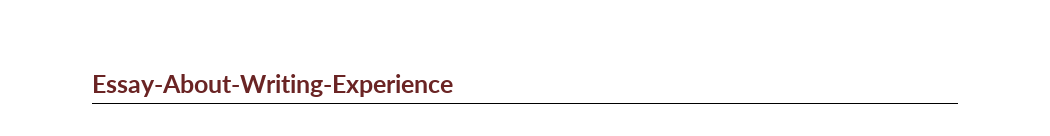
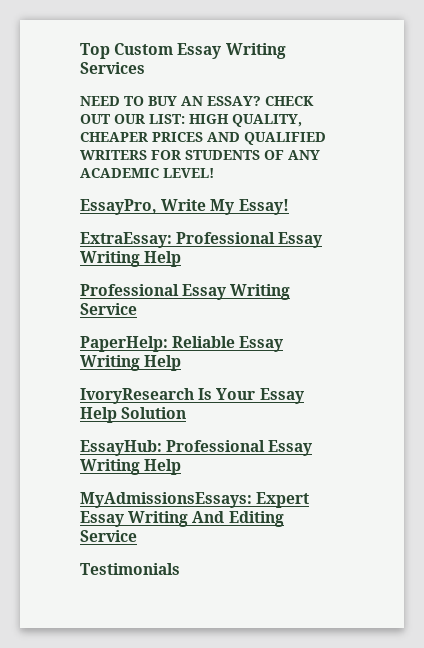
[92,74,453,97] Essay-About-Writing-Experience -> [80,43,286,59] [80,62,145,74] [80,96,314,106] [80,114,302,127] [80,132,326,145] [80,150,320,160] [80,168,214,178] [80,199,289,215] [80,232,323,248] [80,251,182,267] [80,284,291,300] [80,303,137,315] [80,336,284,352] [80,355,182,371] [80,388,304,404] [80,407,187,423] [80,440,313,456] [80,459,182,475] [80,492,310,508] [80,511,284,527] [80,530,137,542] [80,563,180,575] Top Custom Essay Writing Services // NEED TO BUY AN ESSAY? CHECK OUT OUR LIST: HIGH QUALITY, CHEAPER PRICES AND QUALIFIED WRITERS FOR STUDENTS OF ANY ACADEMIC LEVEL! // EssayPro, Write My Essay! // ExtraEssay: Professional Essay Writing Help // Professional Essay Writing Service // PaperHelp: Reliable Essay Writing Help // IvoryResearch Is Your Essay Help Solution // EssayHub: Professional Essay Writing Help // MyAdmissionsEssays: Expert Essay Writing And Editing Service // Testimonials

